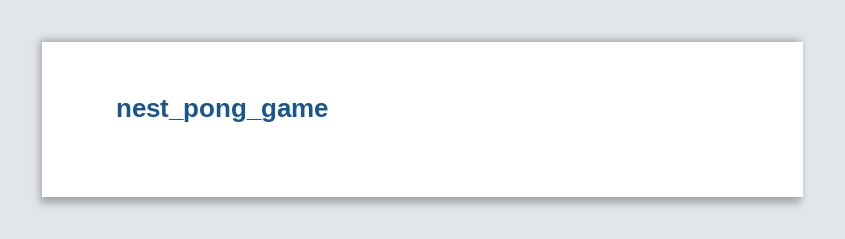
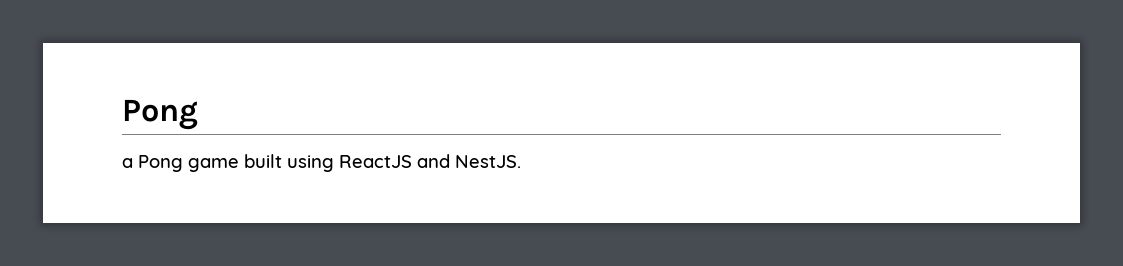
[116,100,328,122] nest_pong_game -> [122,99,198,130] [122,154,521,172] Pong // a Pong game built using ReactJS and NestJS.

